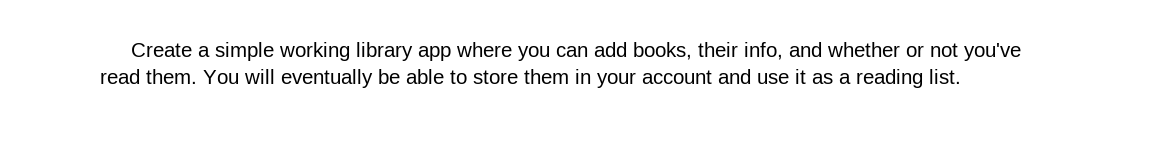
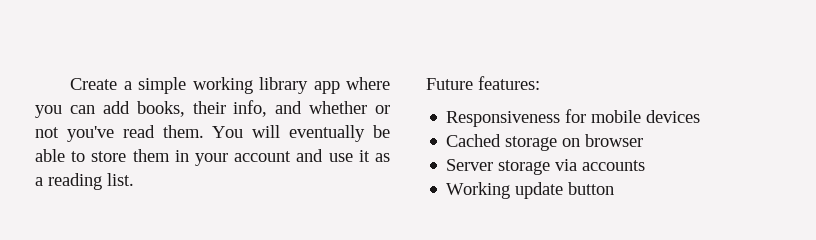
(961, 76) none -> [426,76,540,90] [446,109,701,127] [446,134,644,151] [446,159,646,175] [446,182,615,199] // Future features: // Responsiveness for mobile devices // Cached storage on browser // Server storage via accounts // Working update button

